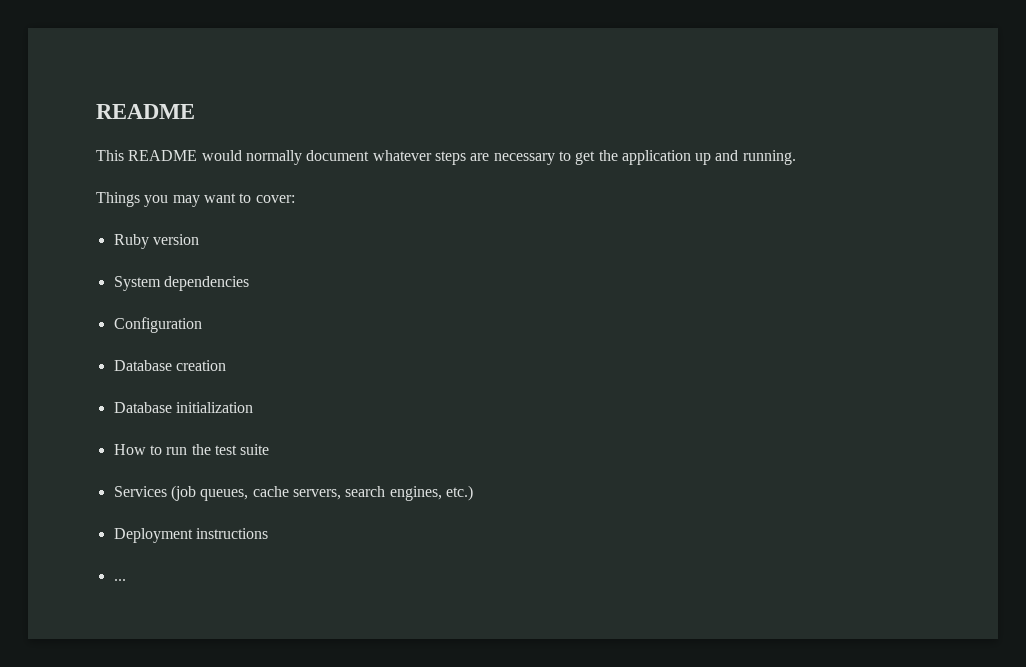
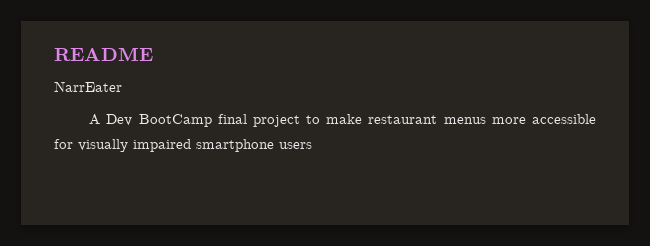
[96,150,796,165] [96,192,295,207] [113,234,199,249] [113,276,249,291] [113,317,202,333] [113,360,226,371] [113,402,253,413] [113,444,270,455] [113,485,473,501] [113,528,268,543] [113,579,126,581] This README would normally document whatever steps are necessary to get the application up and running. // Things you may want to cover: // Ruby version // System dependencies // Configuration // Database creation // Database initialization // How to run the test suite // Services (job queues, cache servers, search engines, etc.) // Deployment instructions // ... -> [54,81,122,92] [89,114,596,127] [54,139,312,152] NarrEater // A Dev BootCamp final project to make restaurant menus more accessible for visually impaired smartphone users

